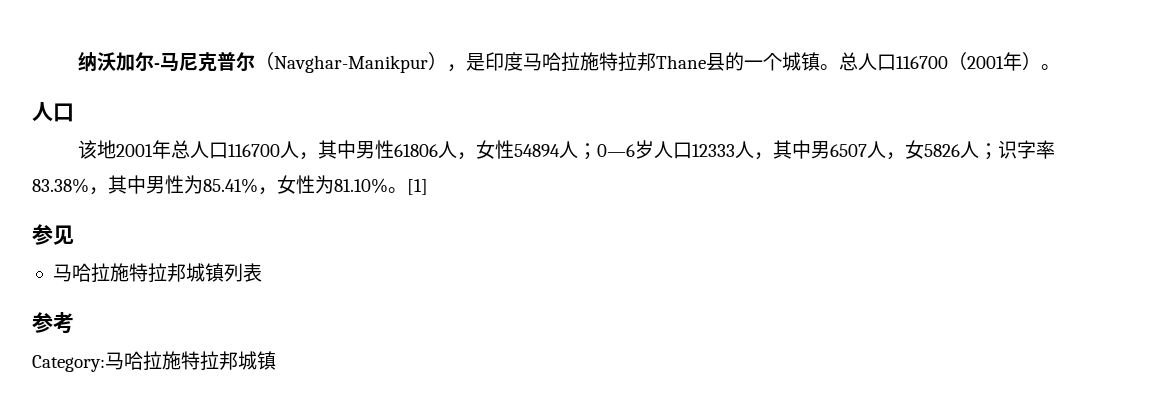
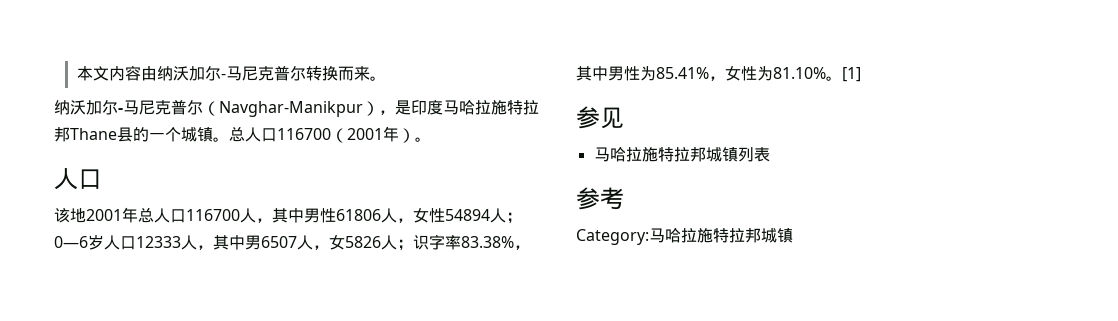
(78, 62) none -> [76,65,386,81] 本文内容由纳沃加尔-马尼克普尔转换而来。 //

